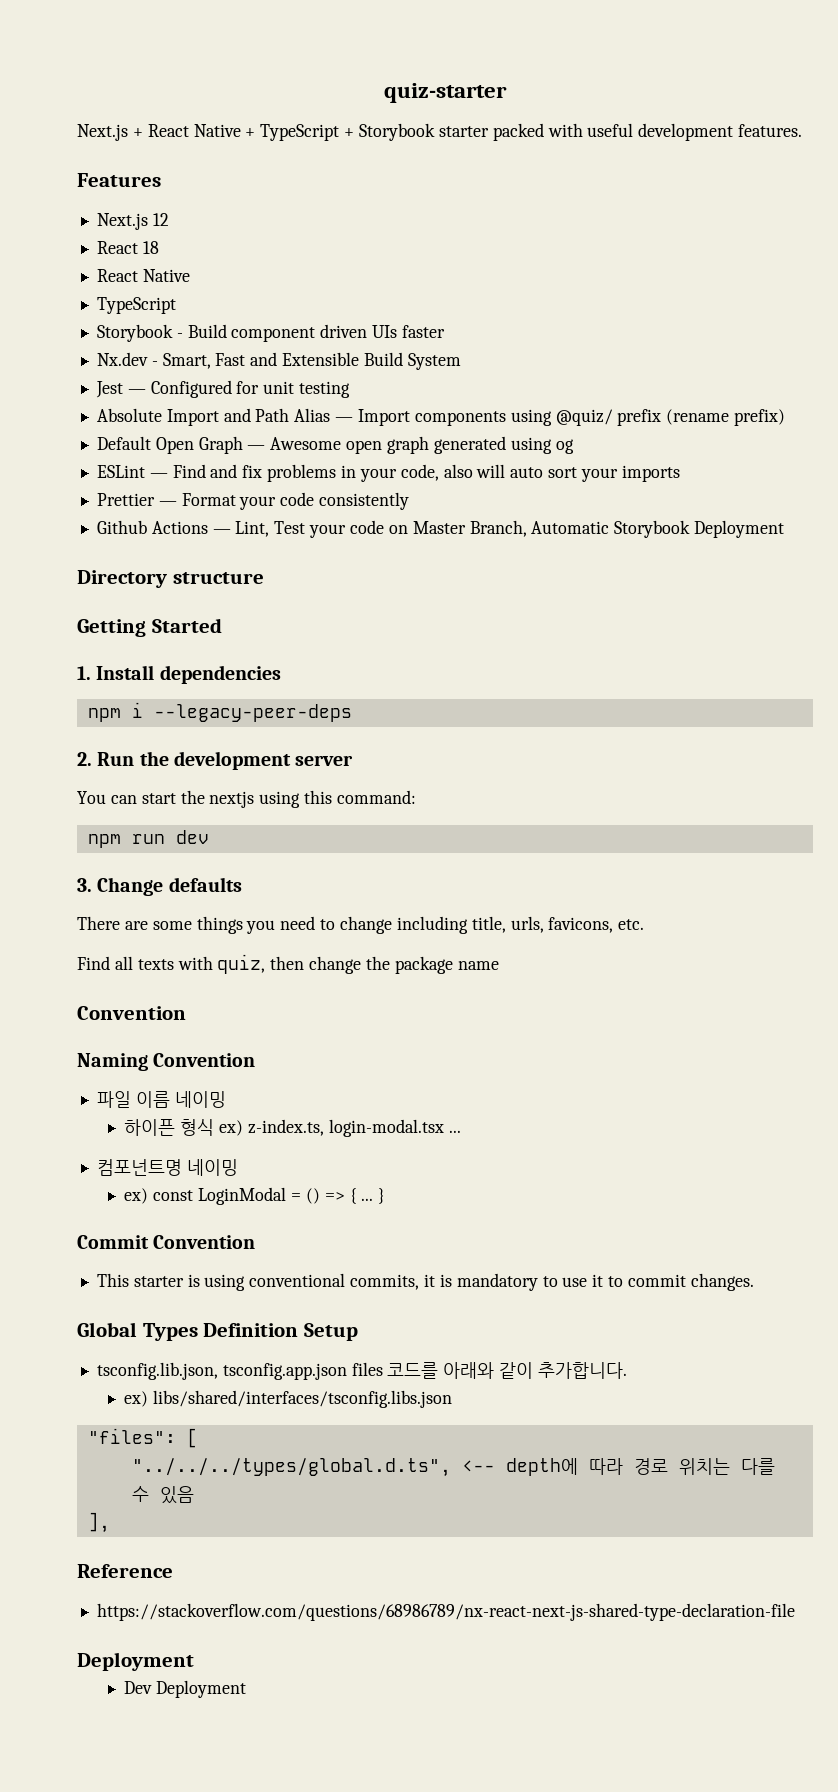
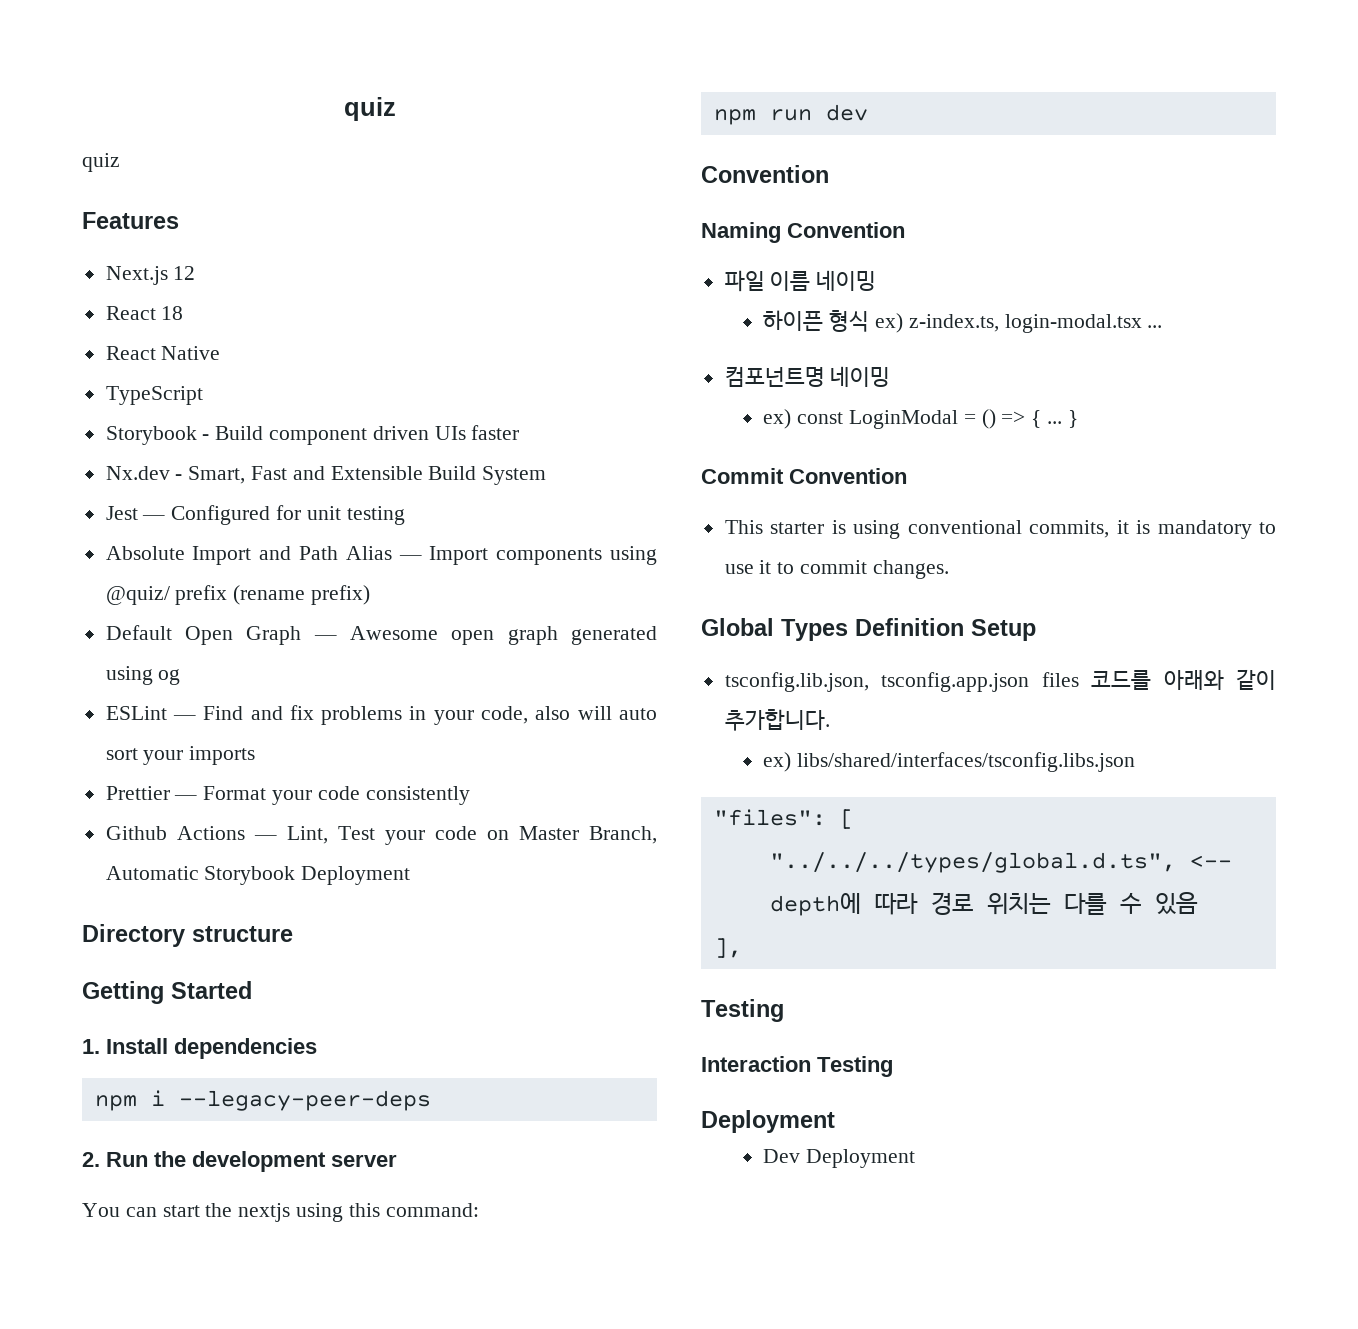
[384,83,507,103] [77,123,803,141] quiz-starter // Next.js + React Native + TypeScript + Storybook starter packed with useful development features. -> [343,97,396,121] [82,153,120,172] quiz // quiz
[77,877,242,896] [77,916,645,934] [77,954,499,974] // 3. Change defaults // There are some things you need to change including title, urls, favicons, etc. // Find all texts with quiz, then change the package name -> (868, 112) none
[77,1564,173,1578] [96,1603,795,1621] Reference // https://stackoverflow.com/questions/68986789/nx-react-next-js-shared-type-declaration-file -> [701,999,784,1022] [701,1056,893,1077] Testing // Interaction Testing

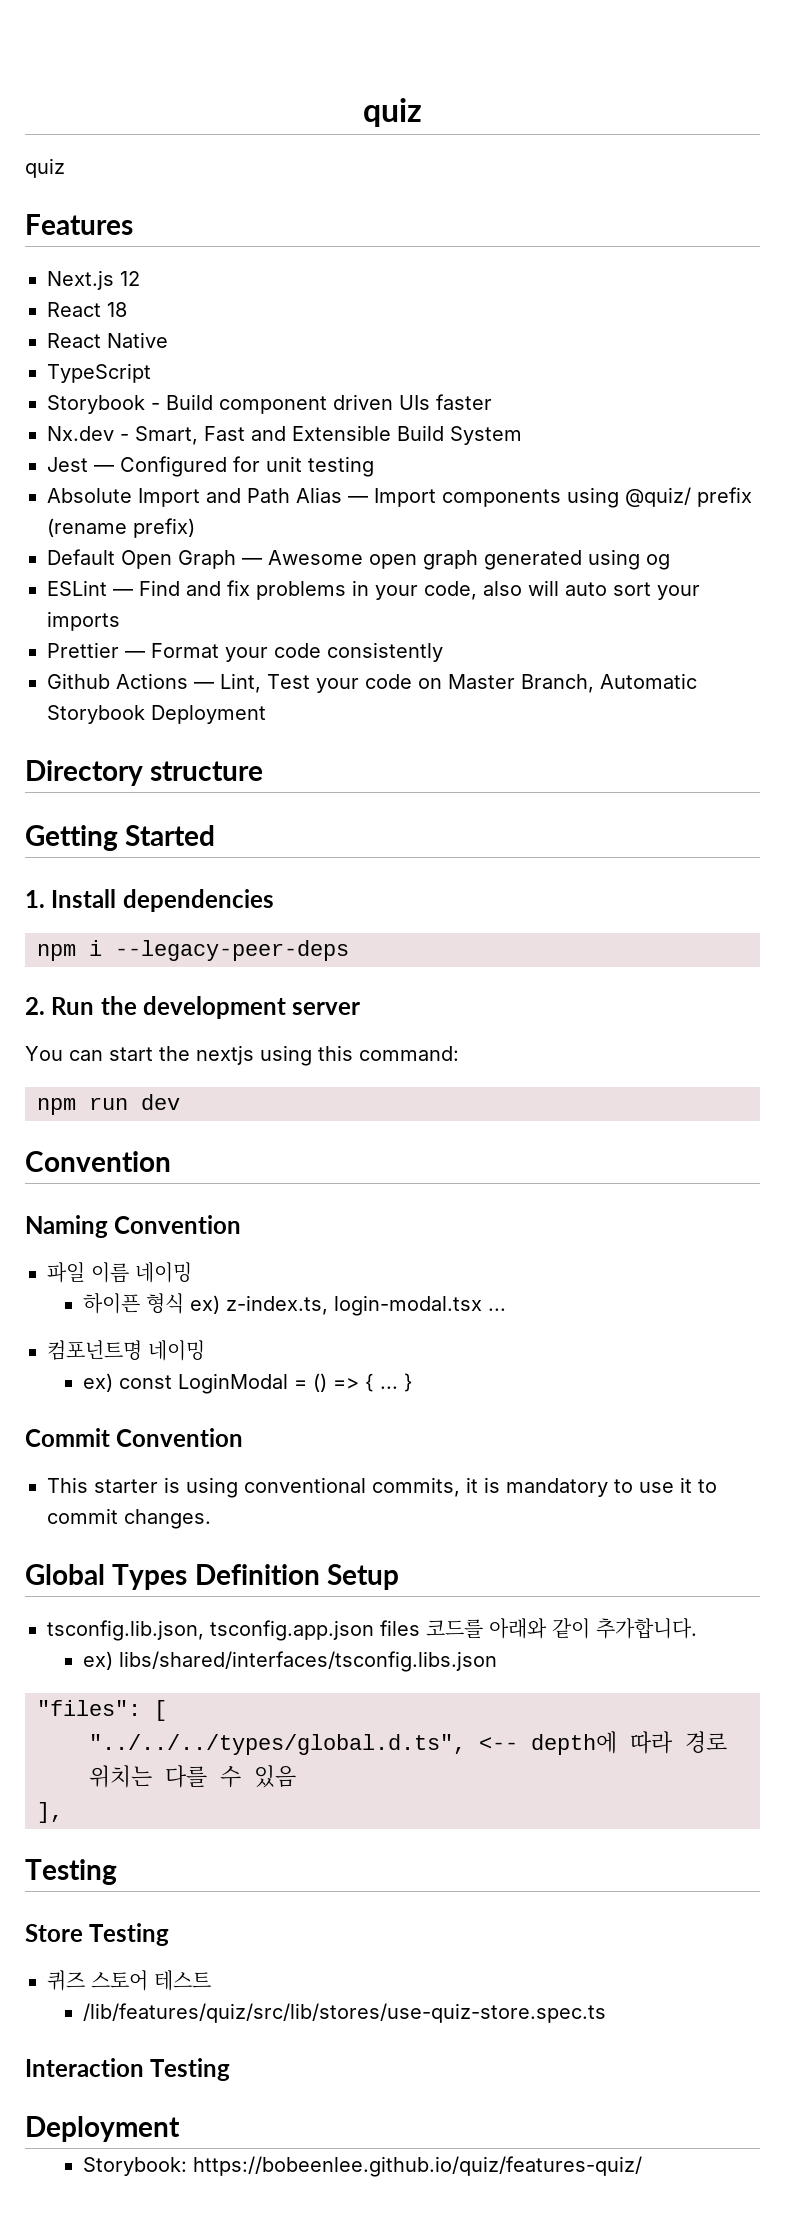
(784, 1010) none -> [25,1923,170,1946] [47,1970,211,1991] [83,2003,607,2023] // Store Testing // 퀴즈 스토어 테스트 // /lib/features/quiz/src/lib/stores/use-quiz-store.spec.ts
[763,1149,916,1168] Dev Deployment -> [83,2156,643,2177] Storybook: https://bobeenlee.github.io/quiz/features-quiz/

